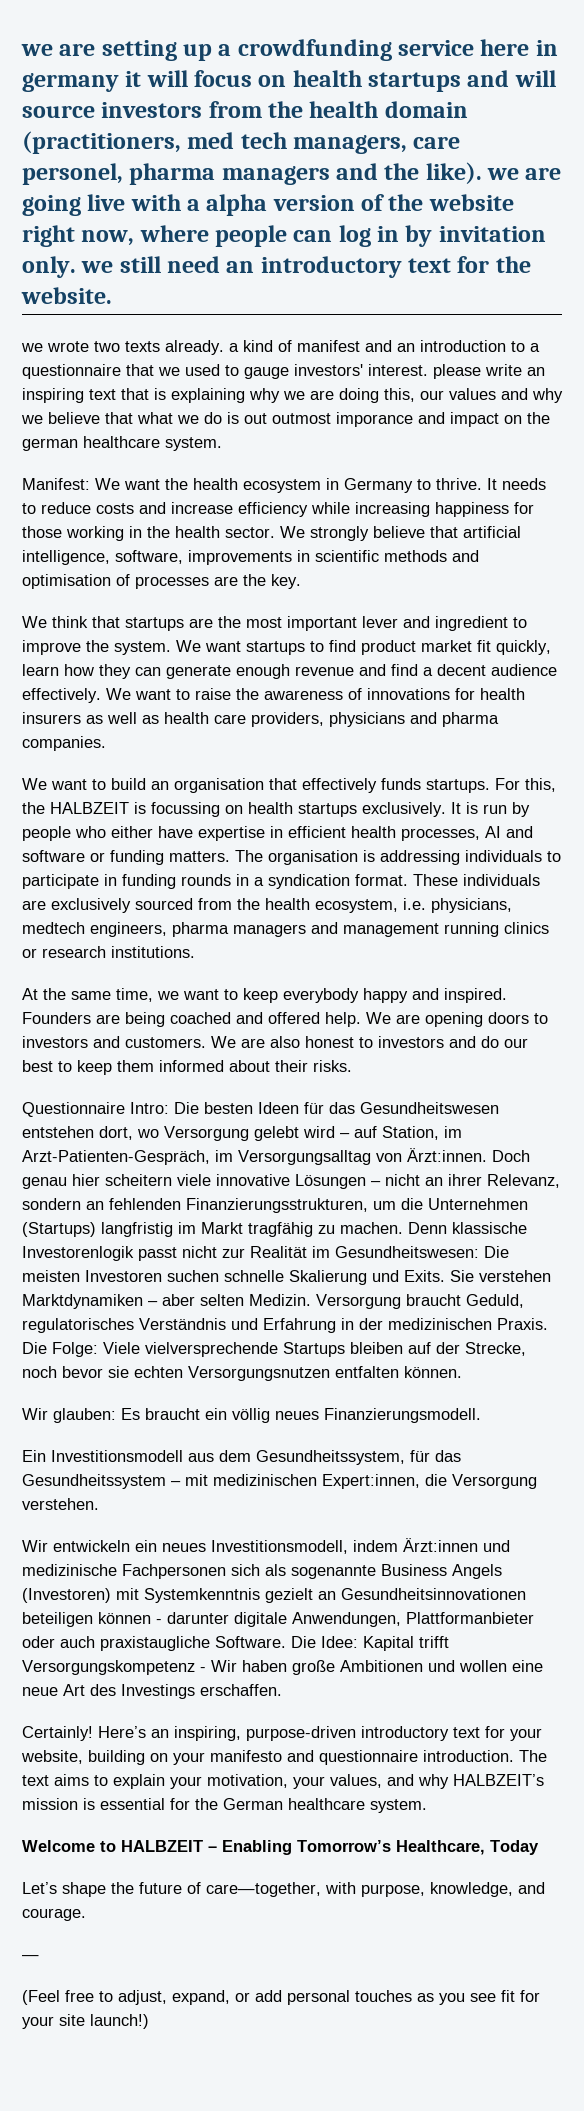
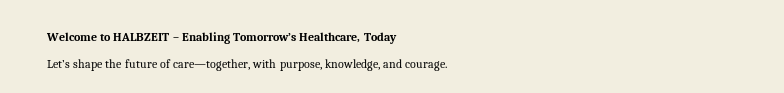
[21,39,558,61] [22,70,556,92] [22,101,468,118] [22,131,461,154] [22,162,562,185] [22,194,514,216] [22,225,546,247] [22,256,531,278] [21,287,112,304] [21,340,540,355] [22,364,545,379] [22,388,563,403] [21,412,550,427] [22,436,222,451] [22,478,546,493] [22,502,534,517] [22,526,521,541] [22,550,479,565] [22,574,301,589] [22,616,527,631] [22,640,551,655] [22,664,557,679] [22,688,525,703] [22,712,499,727] [22,736,106,751] [22,778,556,793] [22,802,530,817] [22,826,533,841] [22,850,561,865] [22,874,540,889] [22,898,512,913] [22,922,549,937] [22,946,195,958] [22,988,507,1003] [22,1012,548,1027] [22,1036,528,1048] [22,1060,352,1075] [22,1102,499,1117] [22,1126,462,1141] [22,1148,530,1165] [22,1174,560,1189] [22,1198,528,1213] [22,1222,527,1237] [22,1246,509,1261] [22,1270,551,1285] [22,1294,524,1309] [22,1318,548,1333] [22,1342,526,1357] [22,1366,462,1381] [22,1408,481,1423] [22,1450,461,1465] [22,1474,537,1489] [22,1498,99,1510] [22,1538,510,1554] [22,1564,502,1579] [22,1588,526,1603] [22,1612,534,1627] [22,1636,449,1651] [22,1660,543,1675] [22,1684,282,1699] [22,1726,542,1741] [21,1750,547,1765] [22,1774,544,1789] [22,1798,427,1813] we are setting up a crowdfunding service here in germany it will focus on health startups and will source investors from the health domain (practitioners, med tech managers, care personel, pharma managers and the like). we are going live with a alpha version of the website right now, where people can log in by invitation only. we still need an introductory text for the website. // we wrote two texts already. a kind of manifest and an introduction to a questionnaire that we used to gauge investors' interest. please write an inspiring text that is explaining why we are doing this, our values and why we believe that what we do is out outmost imporance and impact on the german healthcare system. // Manifest: We want the health ecosystem in Germany to thrive. It needs to reduce costs and increase efficiency while increasing happiness for those working in the health sector. We strongly believe that artificial intelligence, software, improvements in scientific methods and optimisation of processes are the key. // We think that startups are the most important lever and ingredient to improve the system. We want startups to find product market fit quickly, learn how they can generate enough revenue and find a decent audience effectively. We want to raise the awareness of innovations for health insurers as well as health care providers, physicians and pharma companies. // We want to build an organisation that effectively funds startups. For this, the HALBZEIT is focussing on health startups exclusively. It is run by people who either have expertise in efficient health processes, AI and software or funding matters. The organisation is addressing individuals to participate in funding rounds in a syndication format. These individuals are exclusively sourced from the health ecosystem, i.e. physicians, medtech engineers, pharma managers and management running clinics or research institutions. // At the same time, we want to keep everybody happy and inspired. Founders are being coached and offered help. We are opening doors to investors and customers. We are also honest to investors and do our best to keep them informed about their risks. // Questionnaire Intro: Die besten Ideen für das Gesundheitswesen entstehen dort, wo Versorgung gelebt wird – auf Station, im Arzt-Patienten-Gespräch, im Versorgungsalltag von Ärzt:innen. Doch genau hier scheitern viele innovative Lösungen – nicht an ihrer Relevanz, sondern an fehlenden Finanzierungsstrukturen, um die Unternehmen (Startups) langfristig im Markt tragfähig zu machen. Denn klassische Investorenlogik passt nicht zur Realität im Gesundheitswesen: Die meisten Investoren suchen schnelle Skalierung und Exits. Sie verstehen Marktdynamiken – aber selten Medizin. Versorgung braucht Geduld, regulatorisches Verständnis und Erfahrung in der medizinischen Praxis. Die Folge: Viele vielversprechende Startups bleiben auf der Strecke, noch bevor sie echten Versorgungsnutzen entfalten können. // Wir glauben: Es braucht ein völlig neues Finanzierungsmodell. // Ein Investitionsmodell aus dem Gesundheitssystem, für das Gesundheitssystem – mit medizinischen Expert:innen, die Versorgung verstehen. // Wir entwickeln ein neues Investitionsmodell, indem Ärzt:innen und medizinische Fachpersonen sich als sogenannte Business Angels (Investoren) mit Systemkenntnis gezielt an Gesundheitsinnovationen beteiligen können - darunter digitale Anwendungen, Plattformanbieter oder auch praxistaugliche Software. Die Idee: Kapital trifft Versorgungskompetenz - Wir haben große Ambitionen und wollen eine neue Art des Investings erschaffen. // Certainly! Here’s an inspiring, purpose-driven introductory text for your website, building on your manifesto and questionnaire introduction. The text aims to explain your motivation, your values, and why HALBZEIT’s mission is essential for the German healthcare system. // -> (46, 36) none
[22,1955,39,1960] [22,1990,540,2005] [22,2014,149,2029] // — // (Feel free to adjust, expand, or add personal touches as you see fit for your site launch!) -> (448, 66) none

